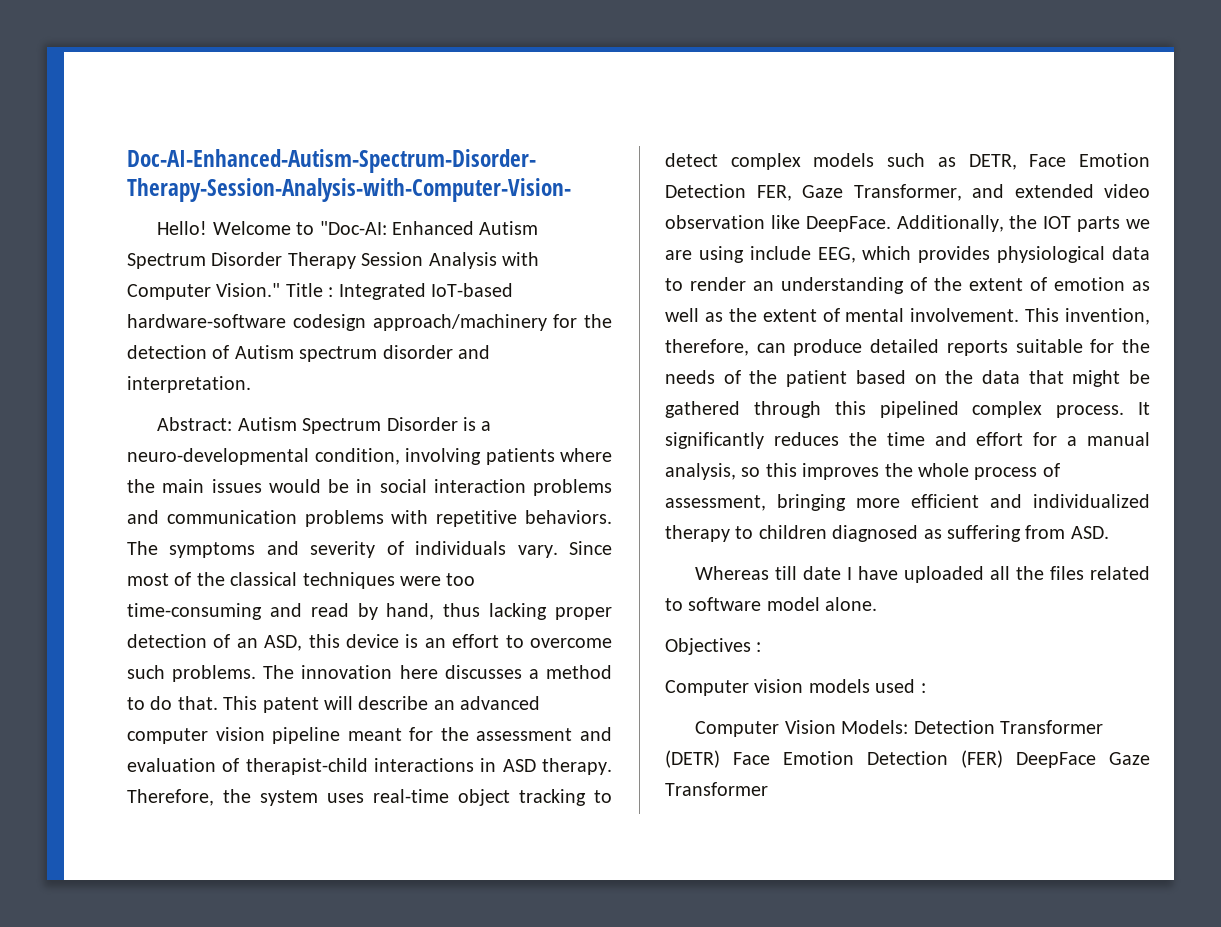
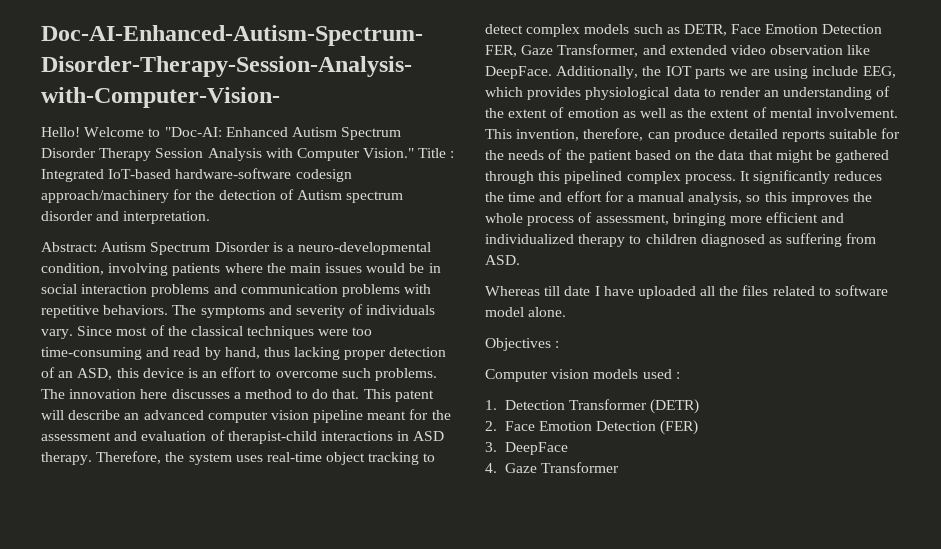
[695,720,909,737] Computer Vision Models: -> [485,400,497,410] 1.
(720, 759) none -> [485,421,497,431] // 2.
(1003, 759) none -> [485,442,497,452] // 3.
(1096, 760) none -> [485,463,497,473] // 4.

